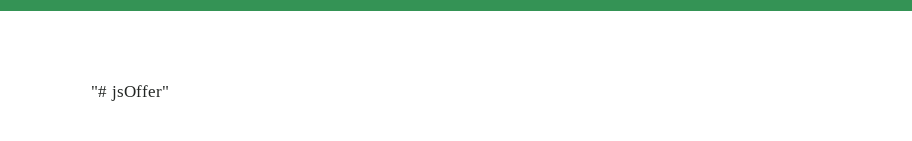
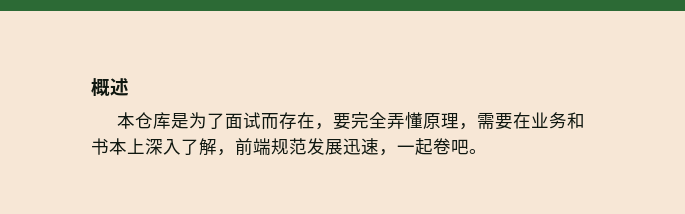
[91,85,169,101] "# jsOffer" -> [91,78,129,97] [116,112,585,130] [91,138,487,156] 概述 // 本仓库是为了面试而存在，要完全弄懂原理，需要在业务和书本上深入了解，前端规范发展迅速，一起卷吧。

